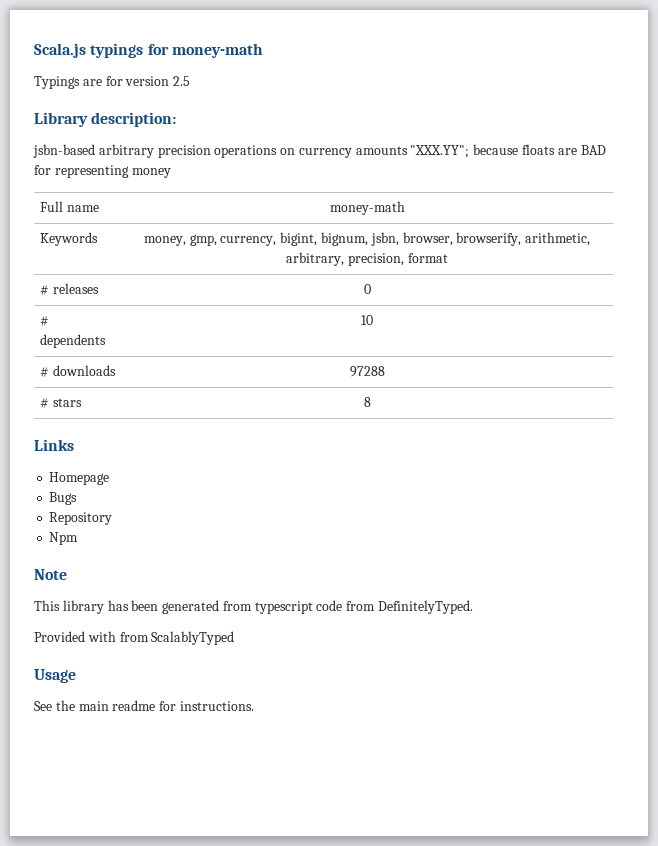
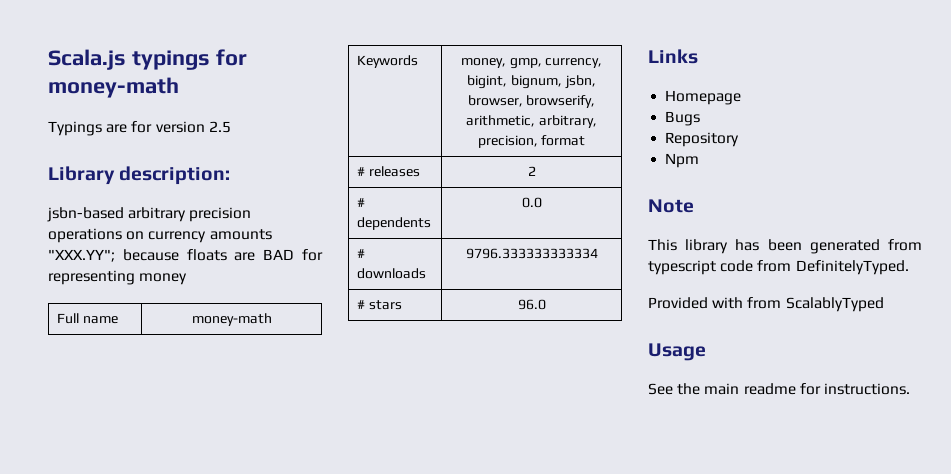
[363,284,371,294] 0 -> [527,166,536,176] 2
[360,315,373,325] 10 -> [521,197,542,208] 0.0
[349,366,385,377] 97288 -> [465,248,598,259] 9796.333333333334
[363,397,371,407] 8 -> [517,299,546,310] 96.0

